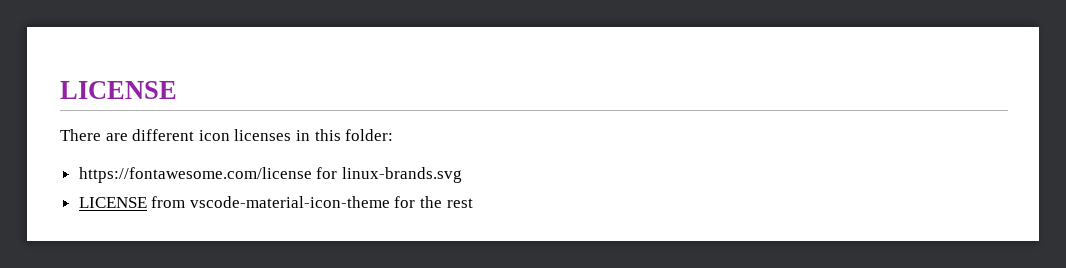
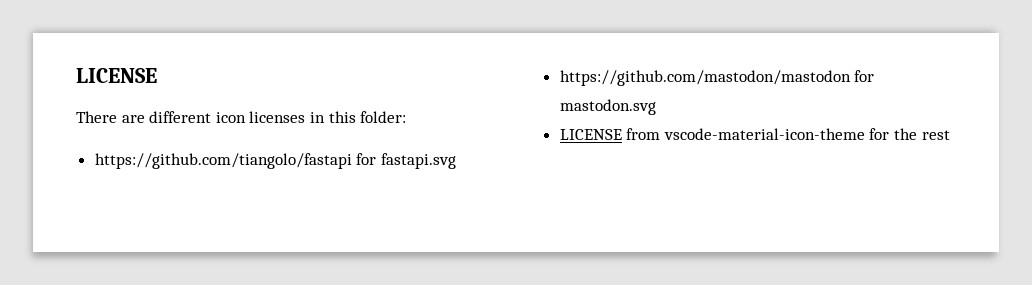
[78,167,462,183] https://fontawesome.com/license for linux-brands.svg -> [94,153,456,169] [559,70,875,86] [559,99,656,115] https://github.com/tiangolo/fastapi for fastapi.svg // https://github.com/mastodon/mastodon for mastodon.svg

